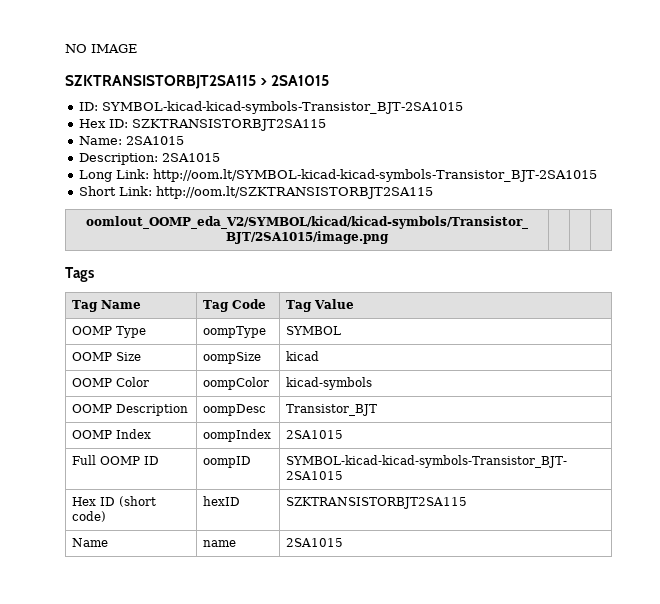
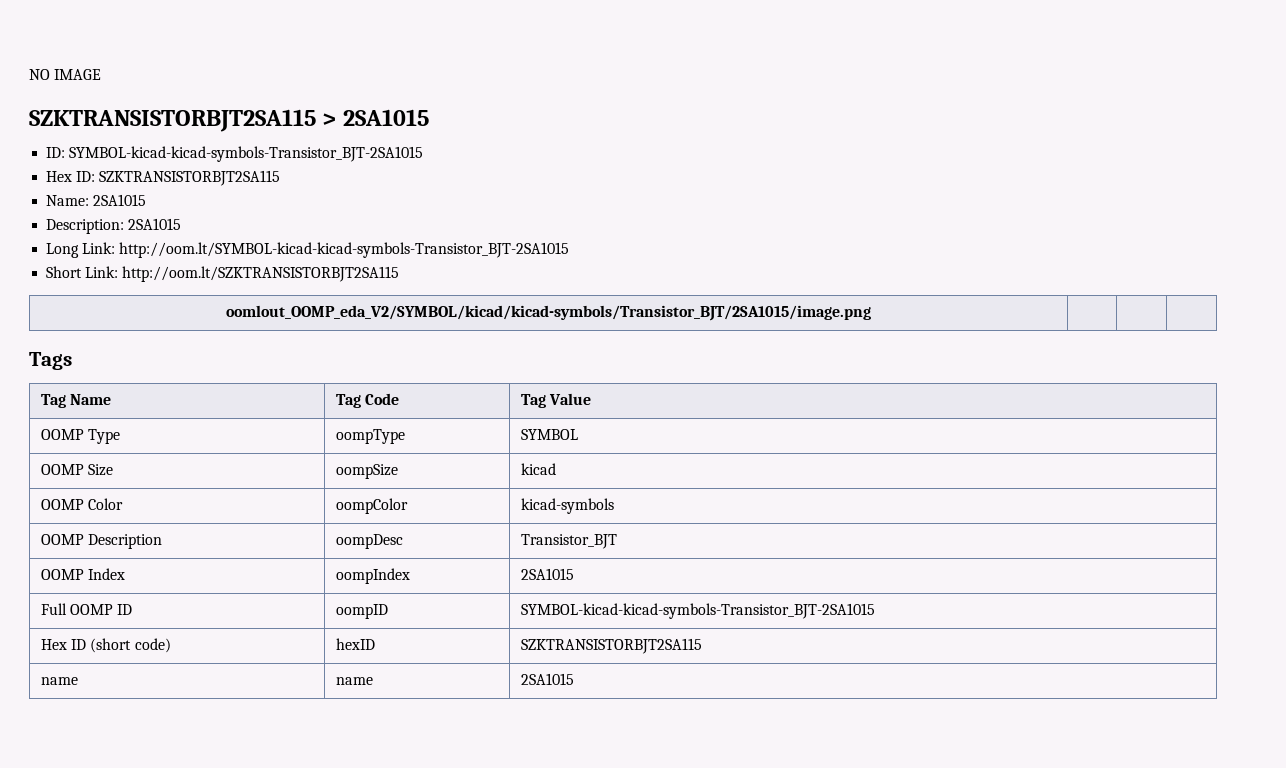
[72,538,109,547] Name -> [41,677,79,685] name

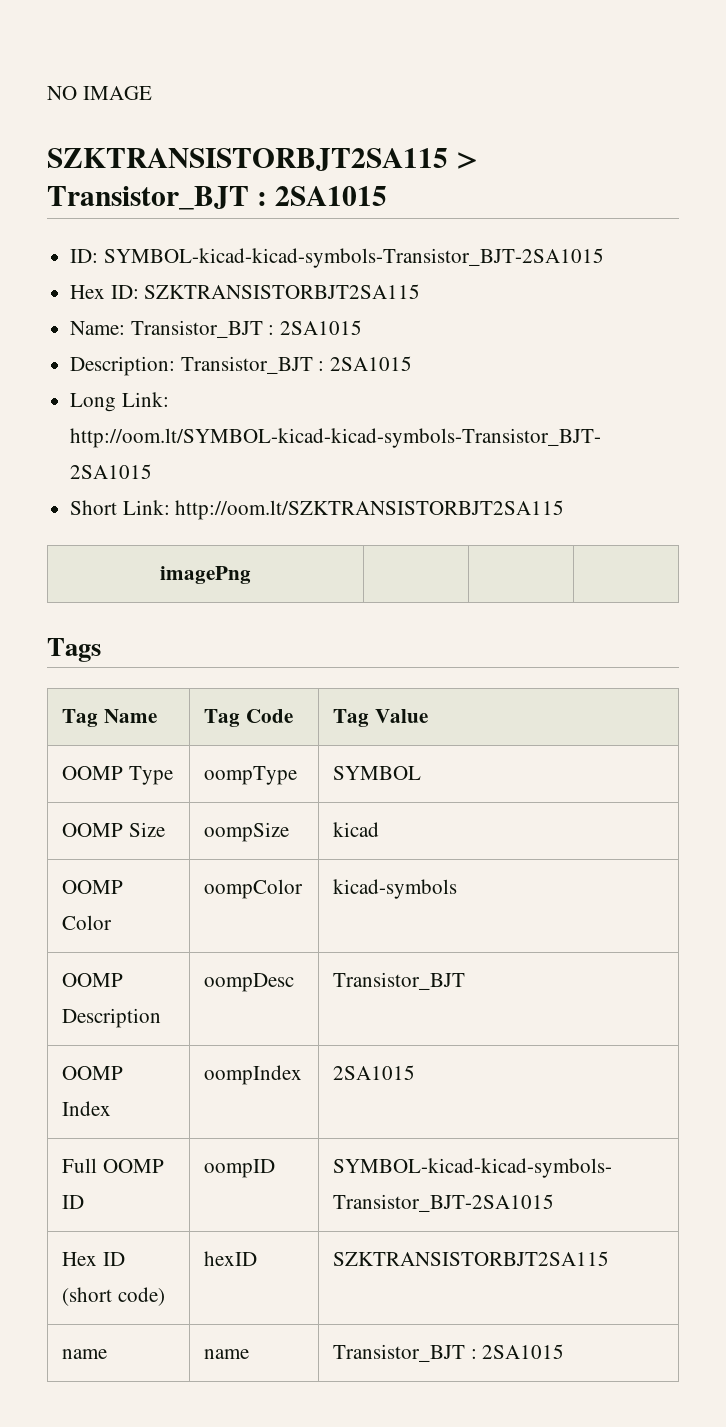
(337, 119) none -> [47,186,267,210] Transistor_BJT :
(90, 200) none -> [130,320,275,338] Transistor_BJT :
(125, 226) none -> [180,356,325,374] Transistor_BJT :
[226,305,871,321] oomlout_OOMP_eda_V2/SYMBOL/kicad/kicad-symbols/Transistor_BJT/2SA1015/image.png -> [160,566,251,584] imagePng
(374, 681) none -> [332,1344,477,1362] Transistor_BJT :

